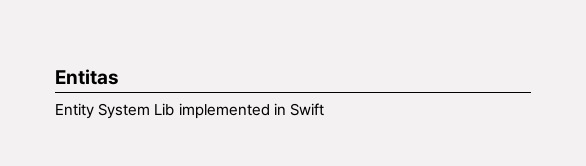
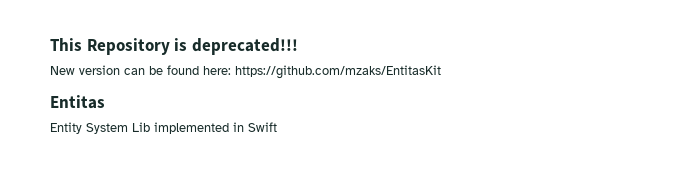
(55, 77) none -> [50,38,298,55] [50,65,441,79] This Repository is deprecated!!! // New version can be found here: https://github.com/mzaks/EntitasKit //

